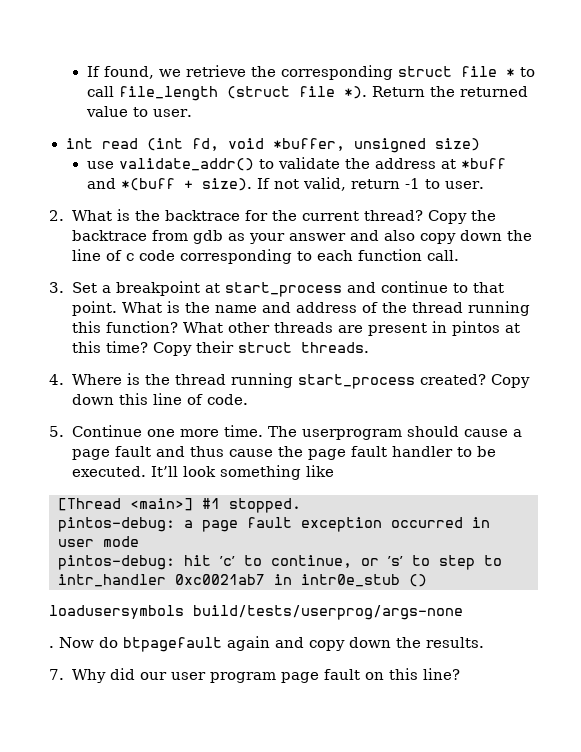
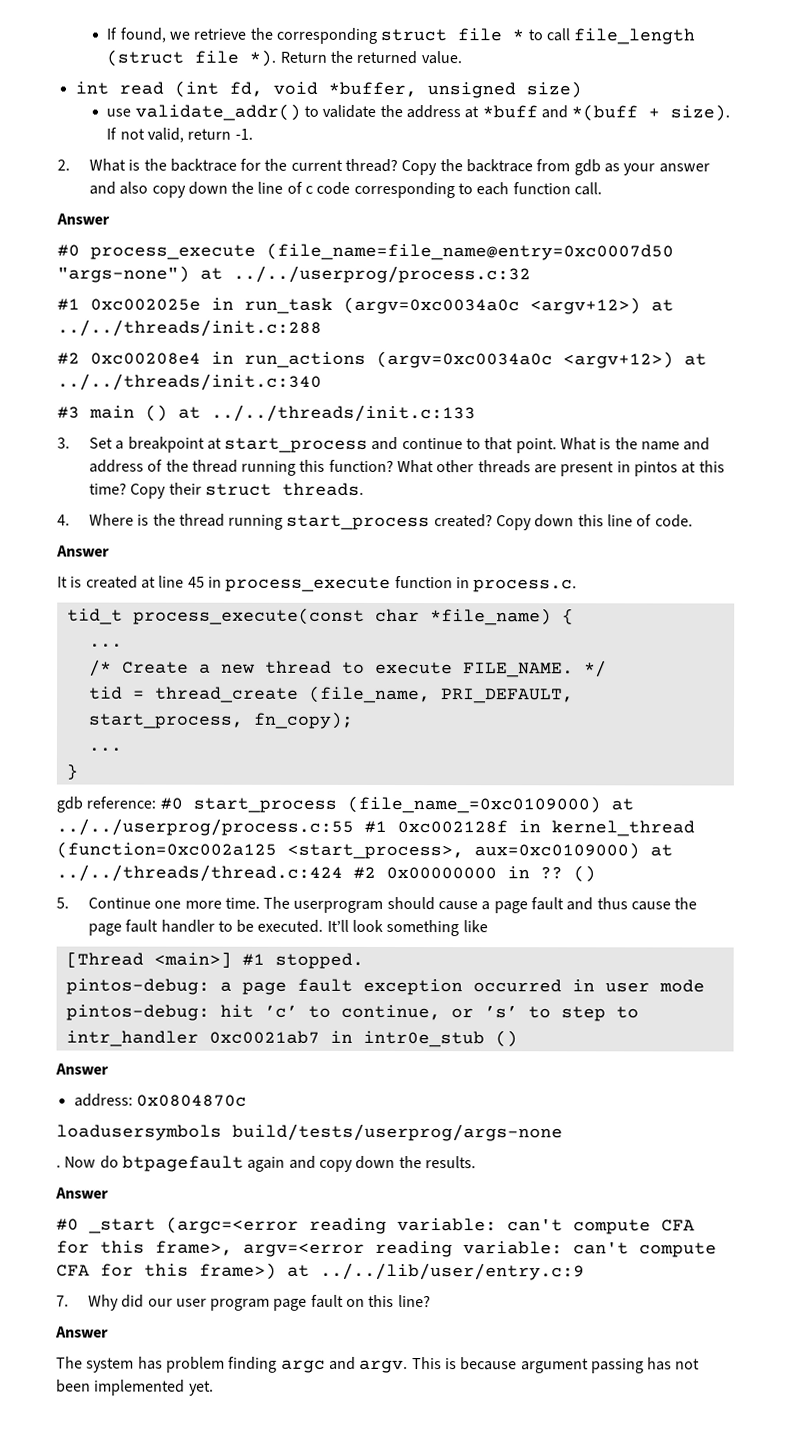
[85,106,192,117] value to user. -> [420,51,462,65] value.
[404,178,484,189] -1 to user. -> [234,128,253,140] -1.
(459, 255) none -> [56,213,110,225] [57,242,674,261] [57,265,531,284] [57,296,674,315] [57,319,322,337] [57,350,707,369] [57,373,322,391] [57,404,476,423] // Answer // #0 process_execute (file_name=file_name@entry=0xc0007d50 "args-none") at ../../userprog/process.c:32 // #1 0xc002025e in run_task (argv=0xc0034a0c <argv+12>) at ../../threads/init.c:288 // #2 0xc00208e4 in run_actions (argv=0xc0034a0c <argv+12>) at ../../threads/init.c:340 // #3 main () at ../../threads/init.c:133
(248, 399) none -> [56,545,110,557] [57,575,578,593] [66,607,574,626] [88,643,123,648] [88,659,607,678] [88,685,574,704] [87,711,354,729] [87,747,122,752] [65,763,78,780] [56,795,634,814] [56,818,695,837] [56,841,673,860] [56,864,596,883] // Answer // It is created at line 45 in process_execute function in process.c. // tid_t process_execute(const char *file_name) { // ... // /* Create a new thread to execute FILE_NAME. */ // tid = thread_create (file_name, PRI_DEFAULT, start_process, fn_copy); // ... // } // gdb reference: #0 start_process (file_name_=0xc0109000) at ../../userprog/process.c:55 #1 0xc002128f in kernel_thread (function=0xc002a125 <start_process>, aux=0xc0109000) at ../../threads/thread.c:424 #2 0x00000000 in ?? ()
(427, 580) none -> [55,1063,109,1075] [73,1093,247,1107] // Answer // address: 0x0804870c
(484, 642) none -> [55,1187,109,1199] [56,1216,695,1235] [56,1240,717,1258] [56,1262,585,1281] // Answer // #0 _start (argc=<error reading variable: can't compute CFA for this frame>, argv=<error reading variable: can't compute CFA for this frame>) at ../../lib/user/entry.c:9
(460, 674) none -> [55,1326,109,1338] [56,1356,701,1374] [56,1379,214,1396] // Answer // The system has problem finding argc and argv. This is because argument passing has not been implemented yet.

